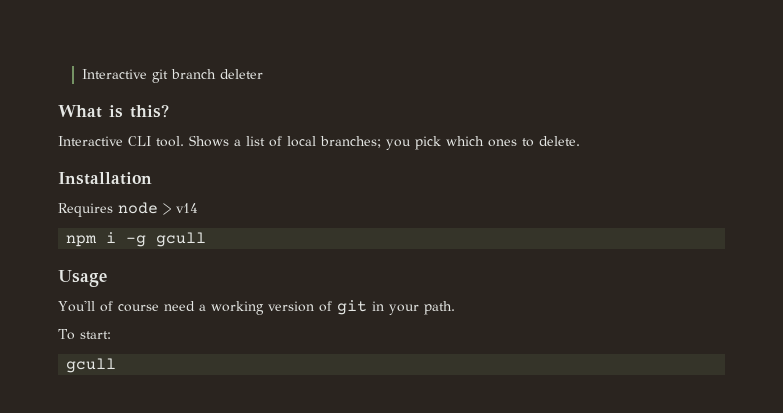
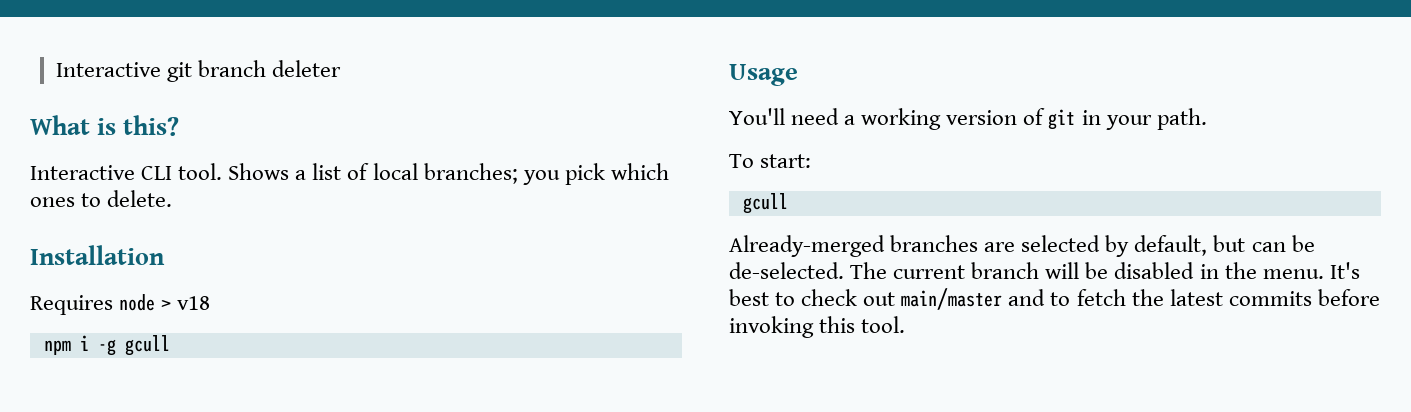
[176,203,198,213] v14 -> [177,296,211,310] v18
[99,301,159,312] of course -> (785, 116) none
(117, 365) none -> [729,235,1315,257] [729,262,1360,279] [729,288,1380,310] [729,316,906,338] // Already-merged branches are selected by default, but can be de-selected. The current branch will be disabled in the menu. It's best to check out main/master and to fetch the latest commits before invoking this tool.

